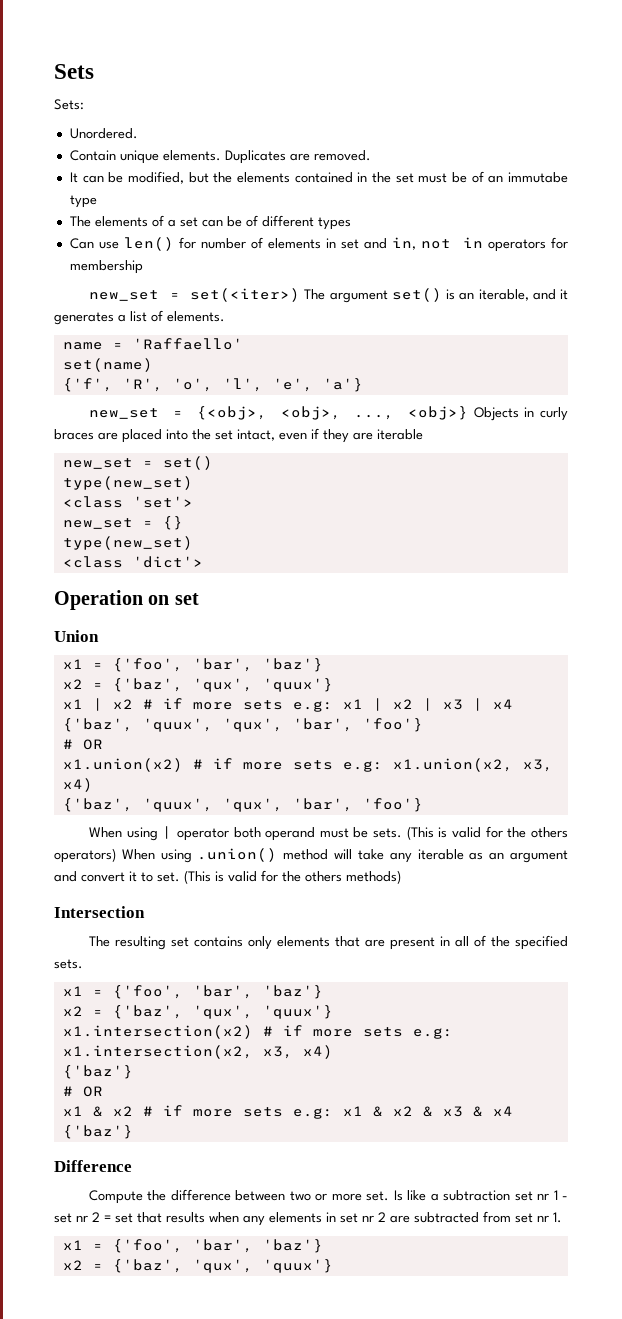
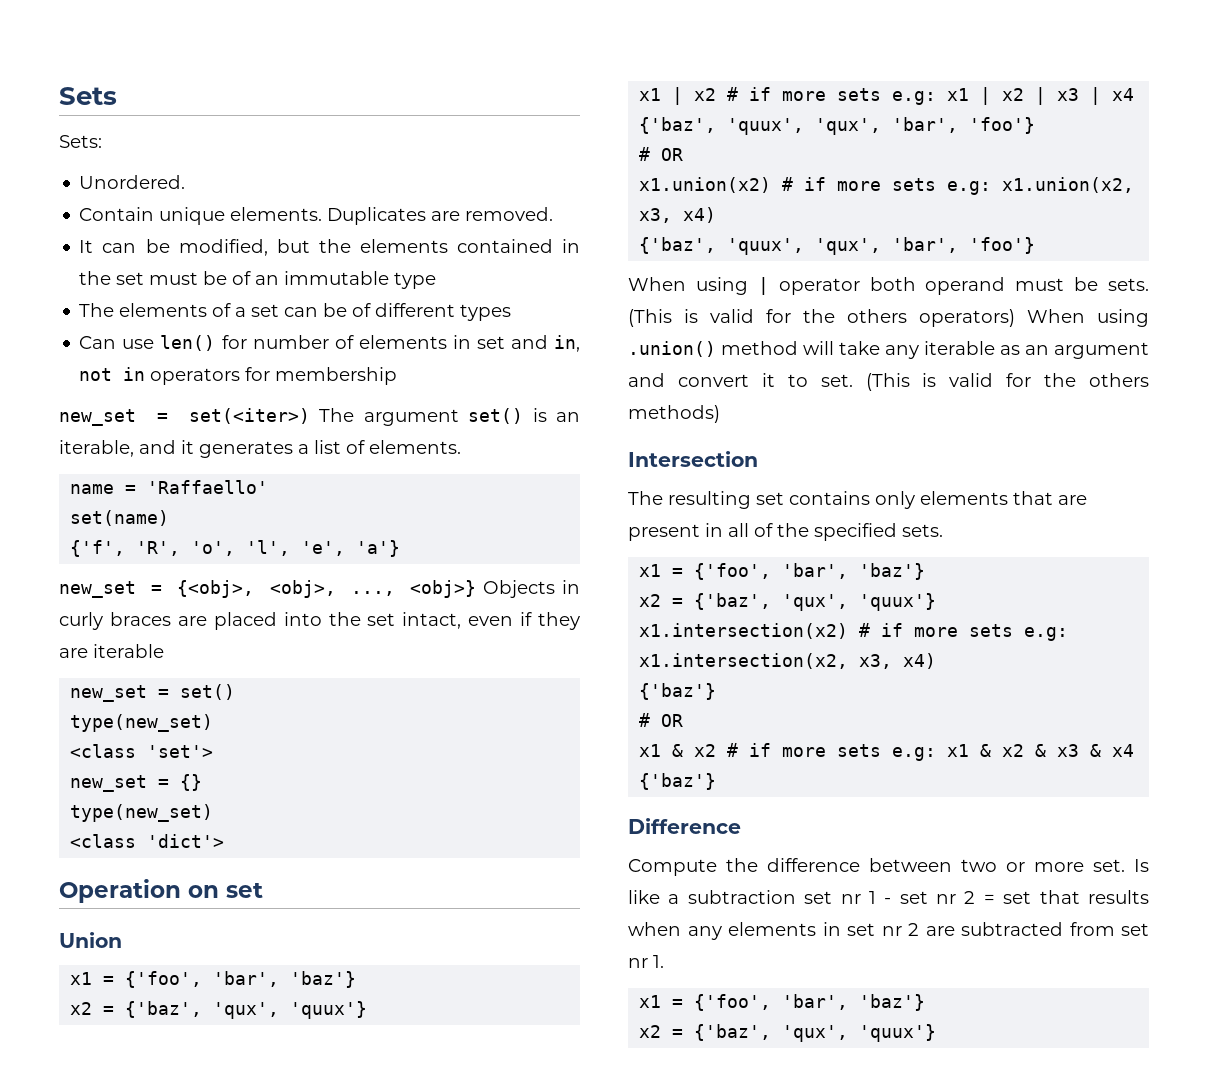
[508,172,569,183] immutabe -> [284,271,390,285] immutable

